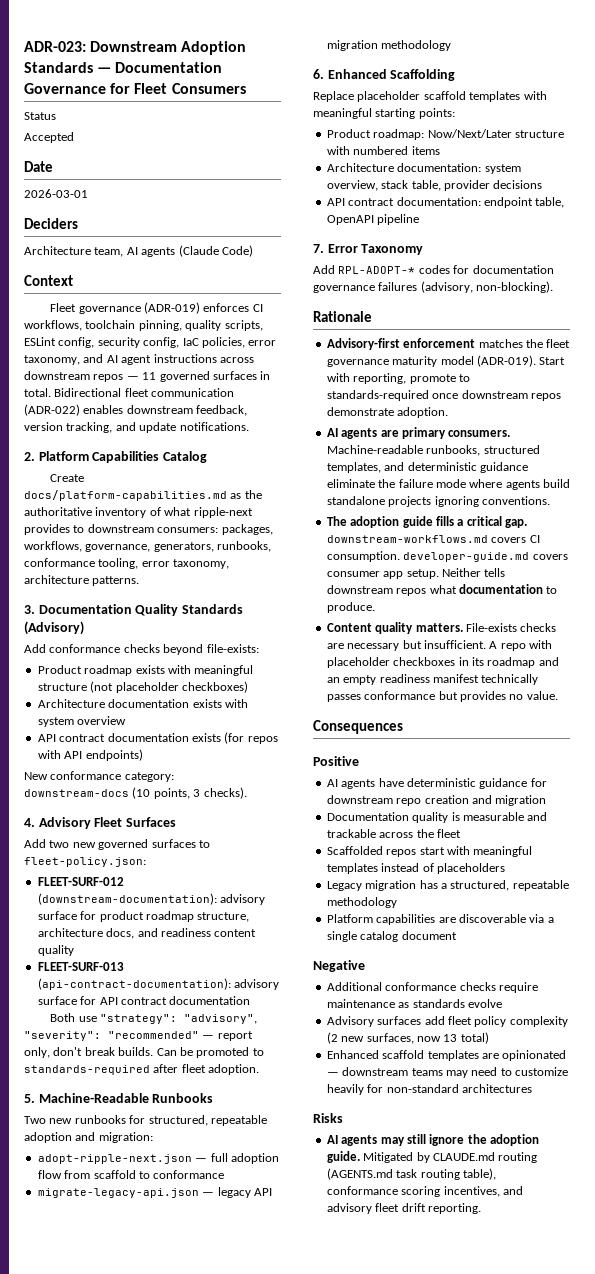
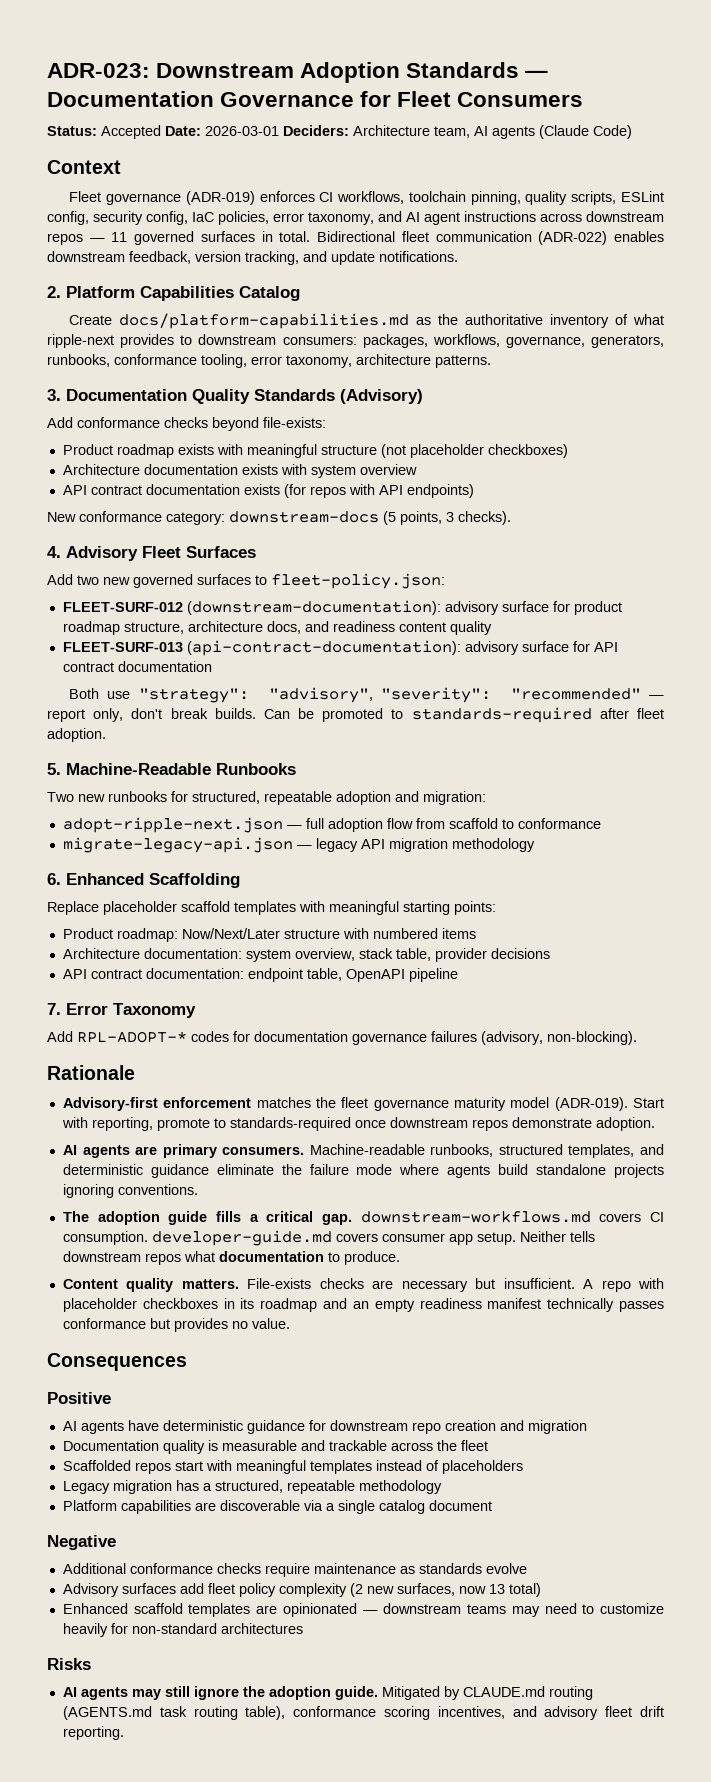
[24,112,56,120] Status // -> [47,126,97,136] Status:
[24,161,53,172] // Date // -> [165,126,201,136] Date:
[24,218,78,229] // Deciders // -> [283,125,349,136] Deciders:
[132,787,151,799] (10 -> [383,511,396,525] (5

